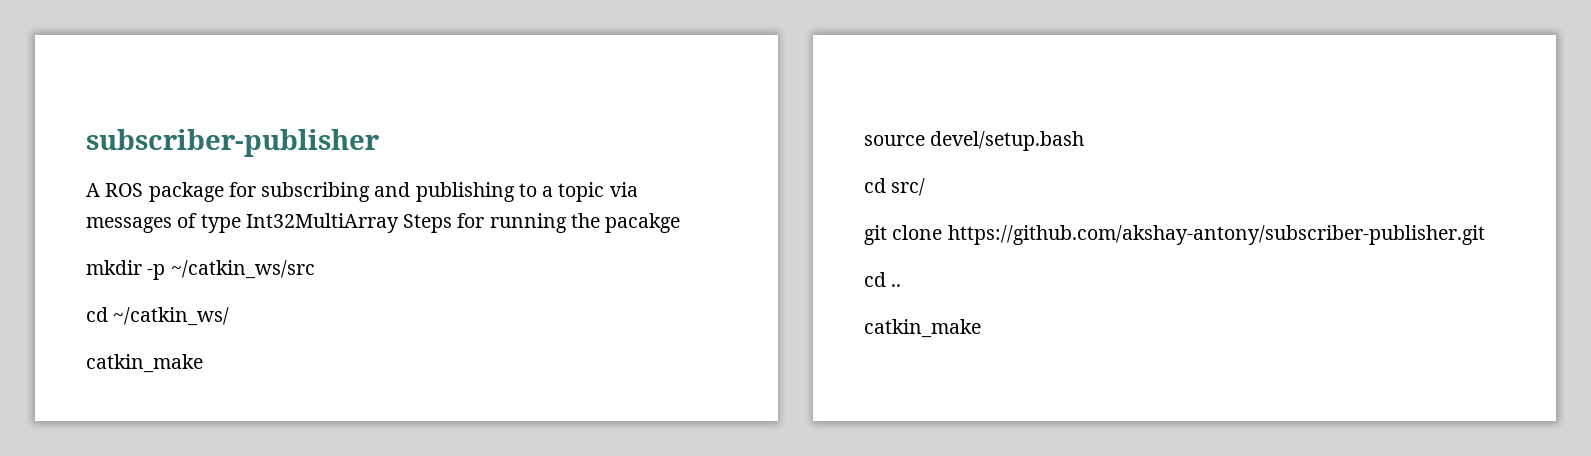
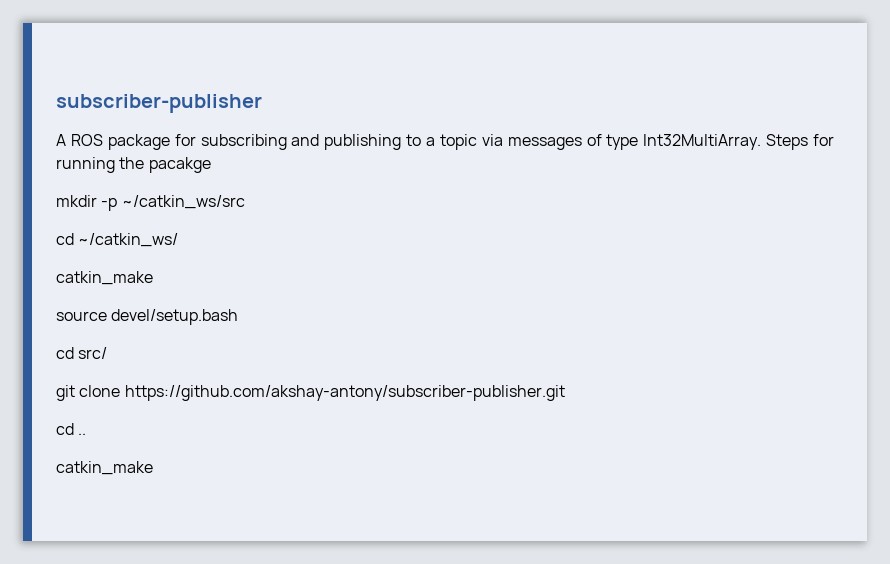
[245,213,399,233] Int32MultiArray -> [643,134,762,150] Int32MultiArray.

